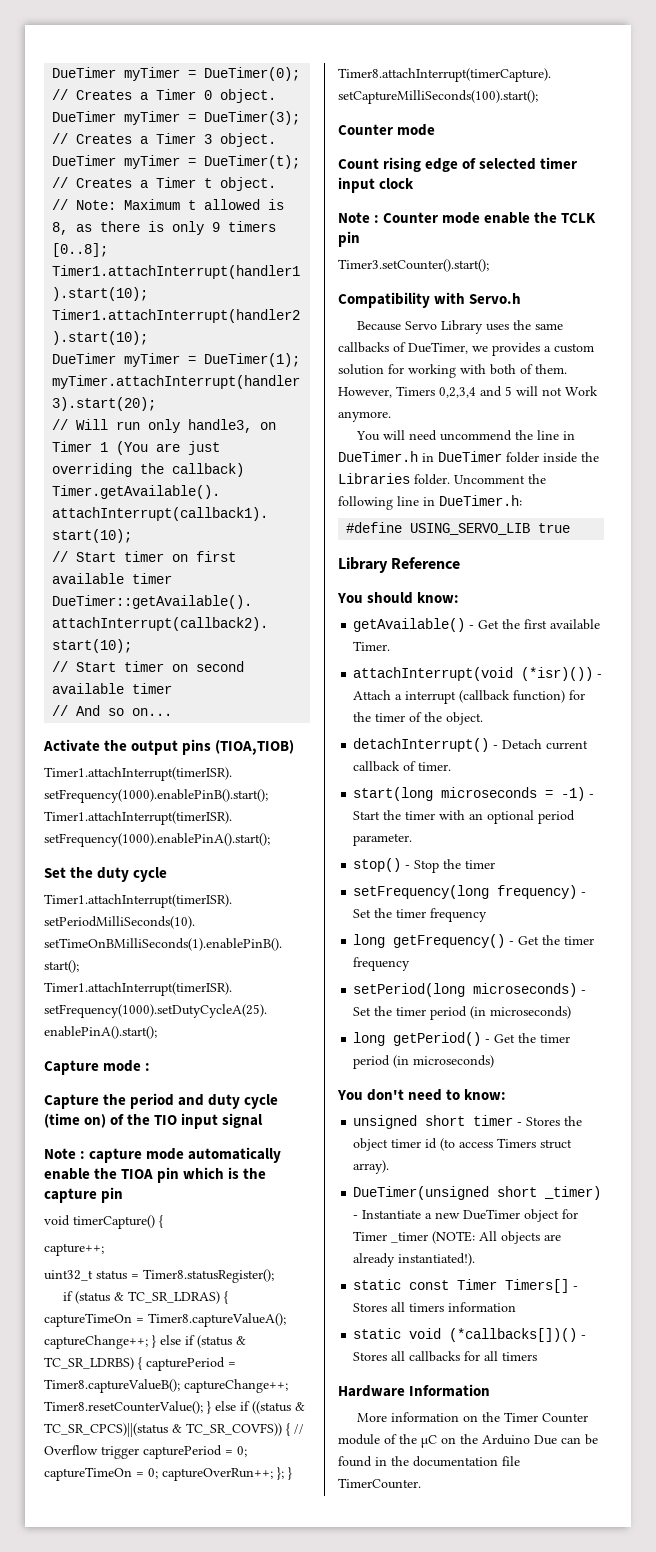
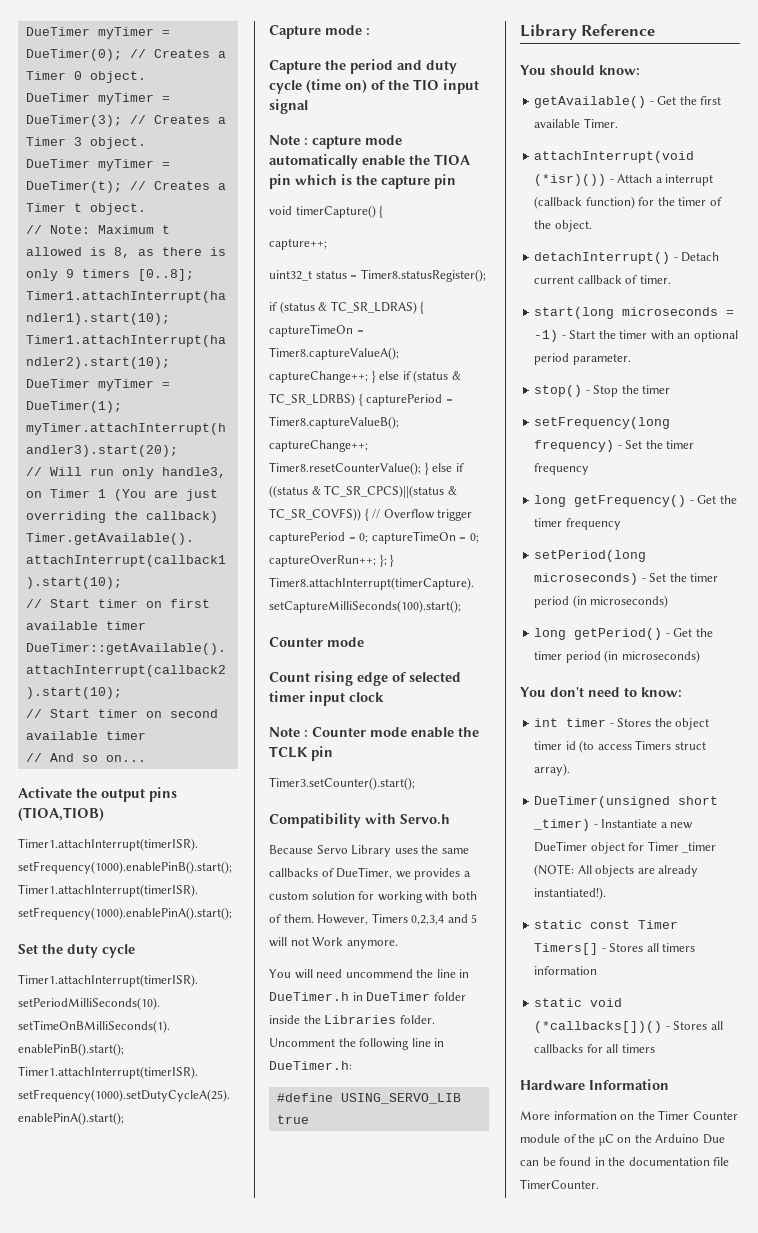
[353,1115,466,1129] unsigned short -> [534,718,559,727] int

